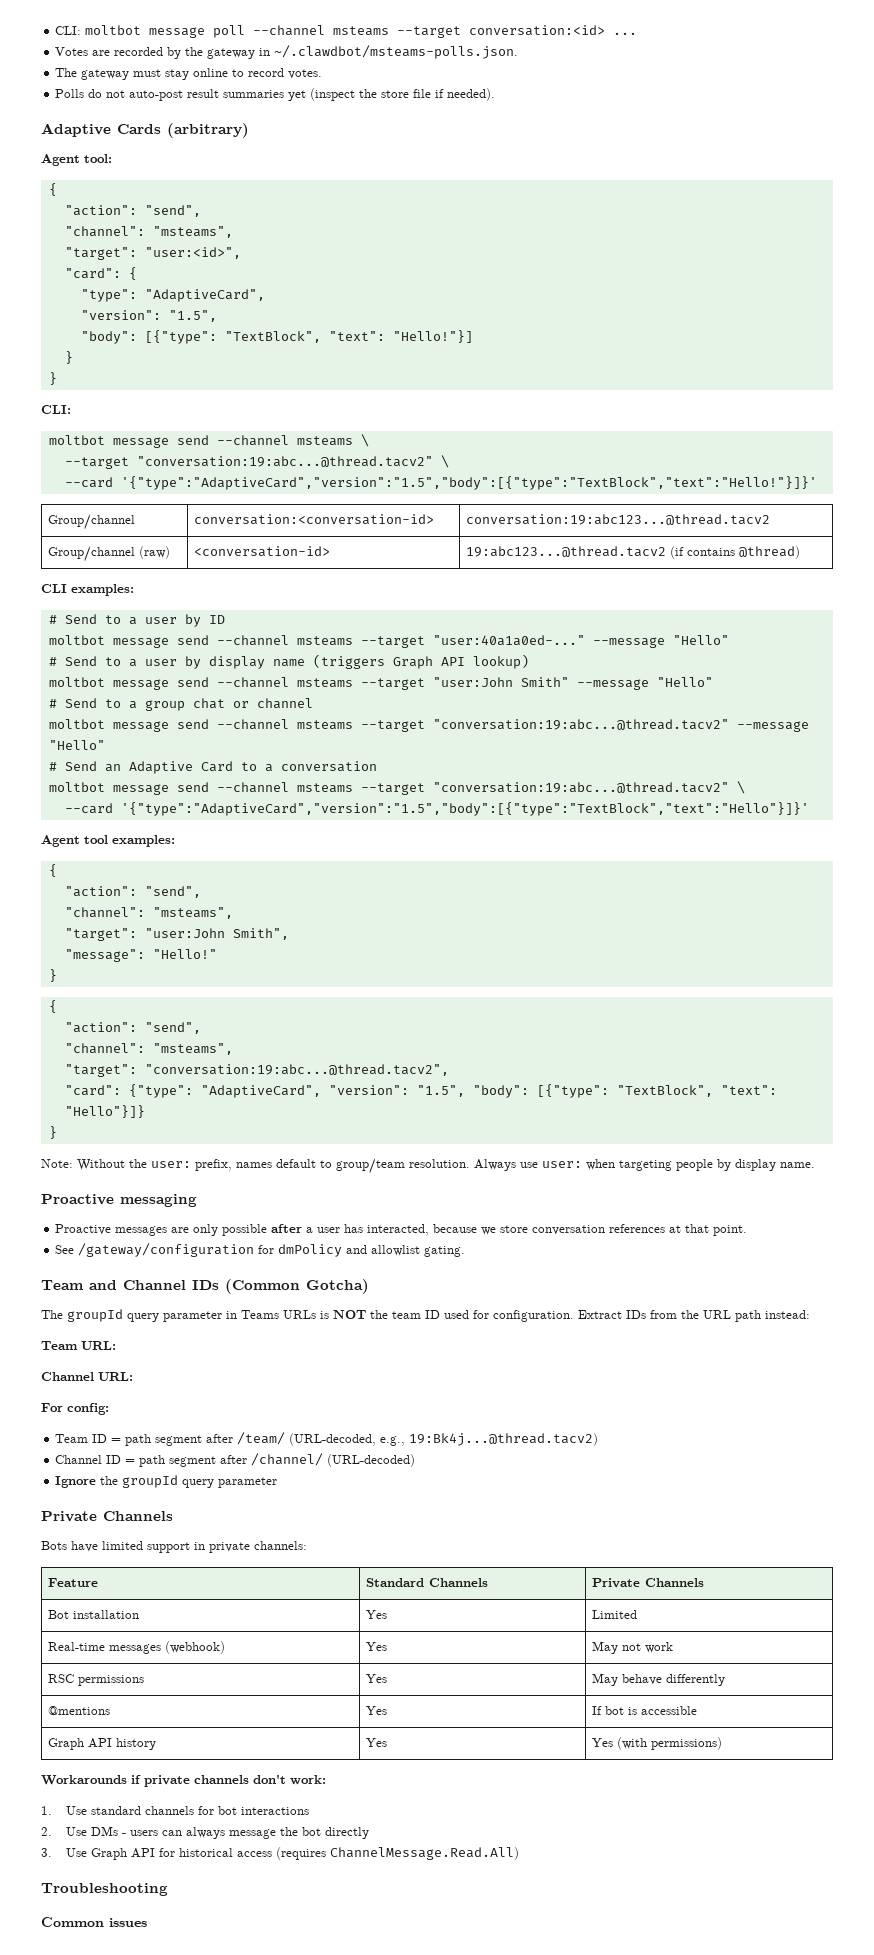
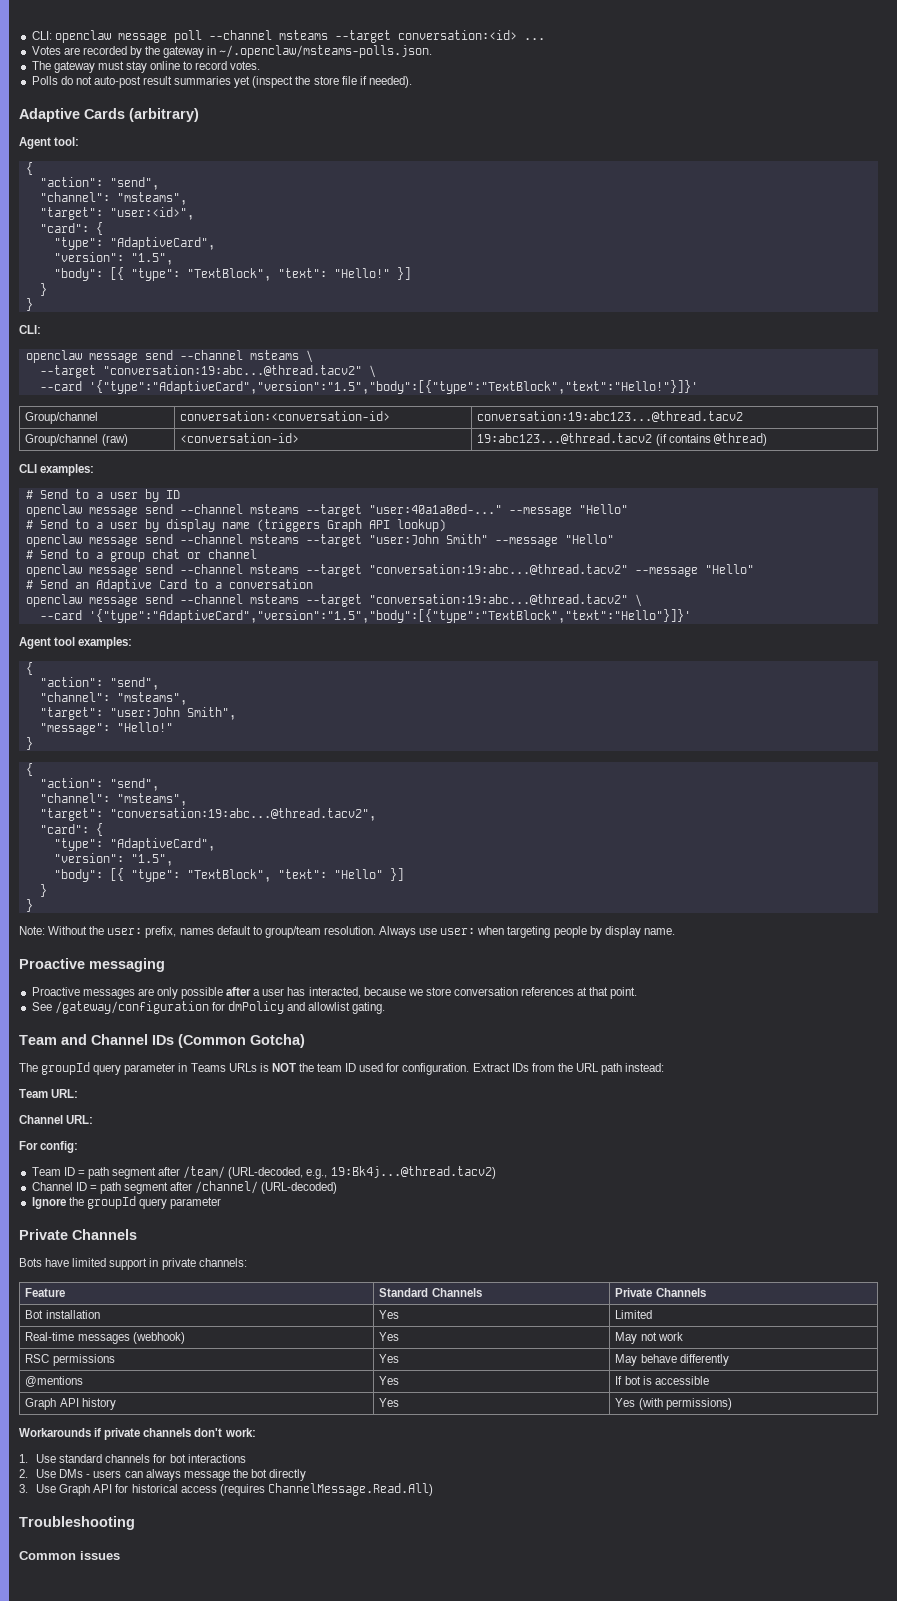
[55,25,142,35] CLI: moltbot -> [31,30,111,43] CLI: openclaw
[274,45,519,59] ~/.clawdbot/msteams-polls.json. -> [219,45,433,58] ~/.openclaw/msteams-polls.json.
[144,330,473,344] [{"type": "TextBlock", "text": "Hello!"}] -> [109,267,411,281] [{ "type": "TextBlock", "text": "Hello!" }]
[48,435,105,445] moltbot -> [25,350,82,363] openclaw
[48,635,105,645] moltbot -> [25,504,82,517] openclaw
[48,677,105,687] moltbot -> [25,534,82,547] openclaw
[48,719,105,729] moltbot -> [25,564,82,577] openclaw
[48,782,105,792] moltbot -> [25,594,82,607] openclaw
[128,1084,777,1098] [64,1105,145,1118] {"type": "AdaptiveCard", "version": "1.5", "body": [{"type": "TextBlock", "text": "Hello"}]} -> [95,823,103,836] [53,838,215,851] [53,853,173,866] [53,868,404,882] [39,884,47,897] { // "type": "AdaptiveCard", // "version": "1.5", // "body": [{ "type": "TextBlock", "text": "Hello" }] // }

